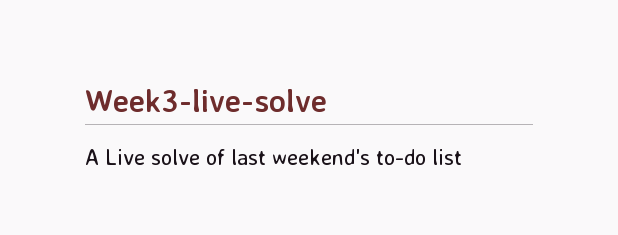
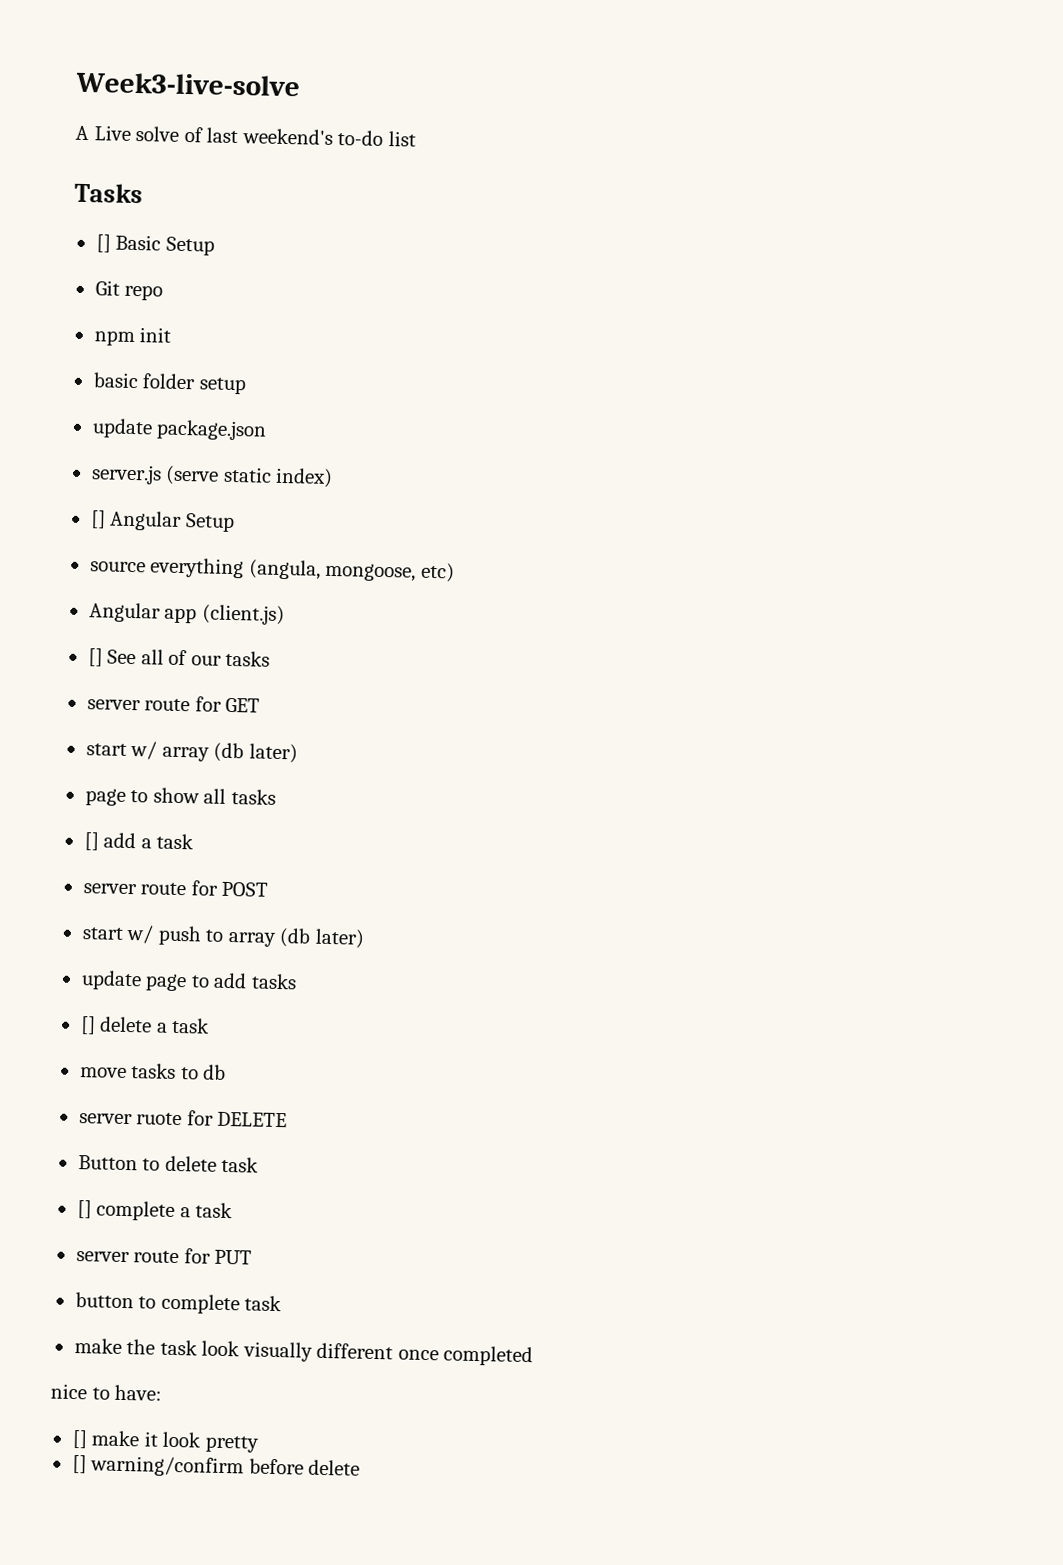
(462, 157) none -> [74,182,143,204] [95,234,215,256] [94,280,164,301] [93,327,172,347] [92,372,246,395] [91,418,268,441] [90,464,334,488] [89,510,235,533] [89,557,455,583] [88,602,285,626] [87,648,271,667] [86,696,261,713] [85,741,298,764] [84,787,276,806] [83,832,195,851] [82,880,269,897] [81,924,365,949] [80,970,297,992] [79,1016,211,1035] [79,1063,227,1080] [78,1110,288,1128] [77,1155,260,1173] [76,1200,234,1221] [75,1248,253,1265] [74,1292,283,1315] [73,1338,534,1367] [50,1383,163,1401] [71,1429,259,1453] [71,1454,361,1478] // Tasks // [] Basic Setup // Git repo // npm init // basic folder setup // update package.json // server.js (serve static index) // [] Angular Setup // source everything (angula, mongoose, etc) // Angular app (client.js) // [] See all of our tasks // server route for GET // start w/ array (db later) // page to show all tasks // [] add a task // server route for POST // start w/ push to array (db later) // update page to add tasks // [] delete a task // move tasks to db // server ruote for DELETE // Button to delete task // [] complete a task // server route for PUT // button to complete task // make the task look visually different once completed // nice to have: // [] make it look pretty // [] warning/confirm before delete

